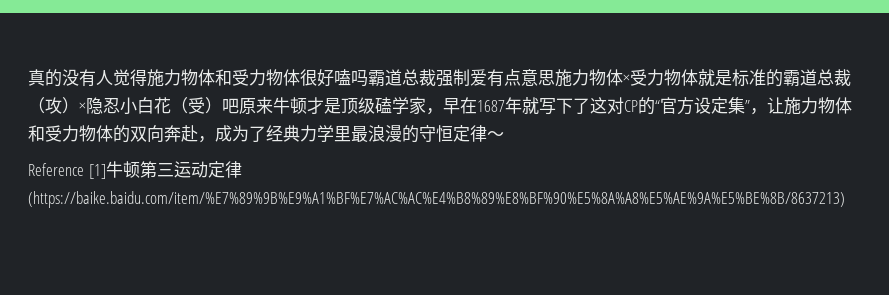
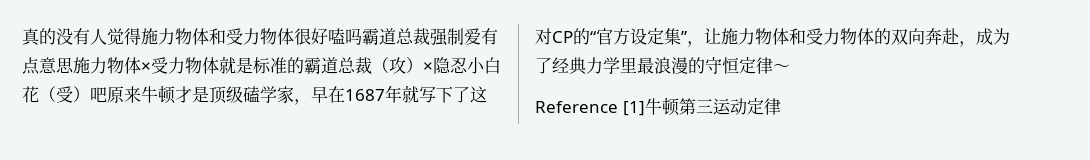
[28,191,845,208] (https://baike.baidu.com/item/%E7%89%9B%E9%A1%BF%E7%AC%AC%E4%B8%89%E8%BF%90%E5%8A%A8%E5%AE%9A%E5%BE%8B/8637213) -> (781, 106) none

